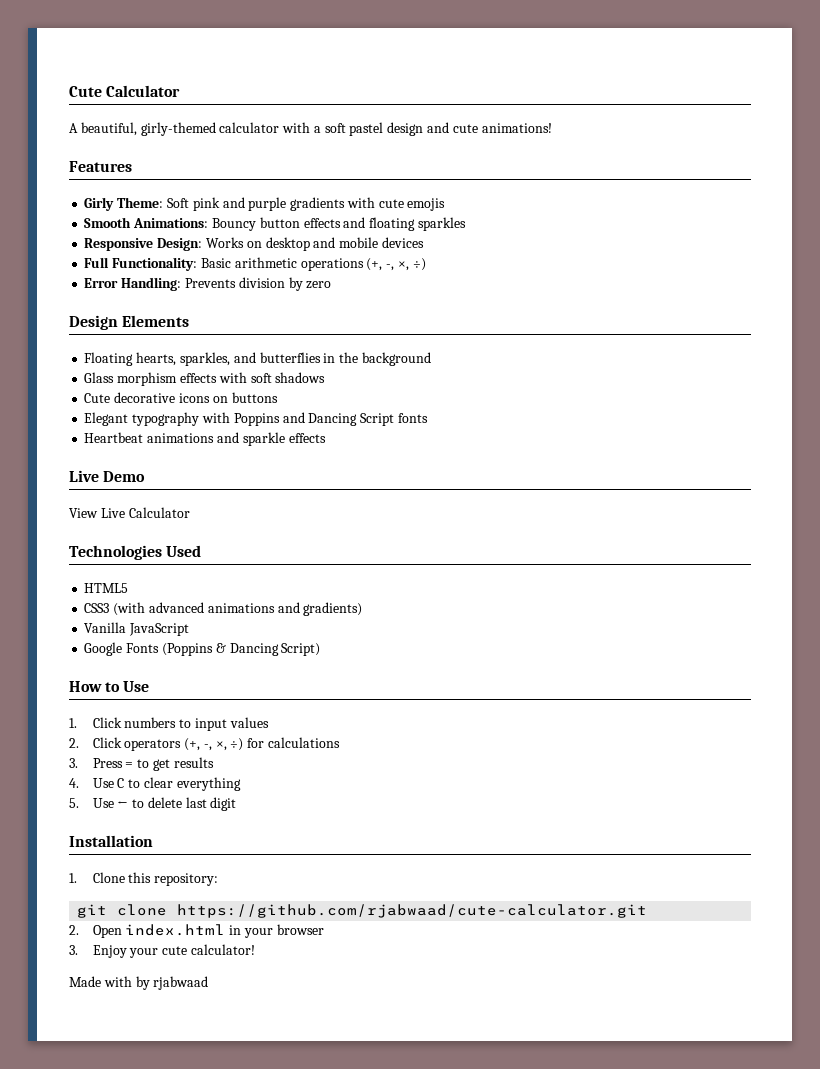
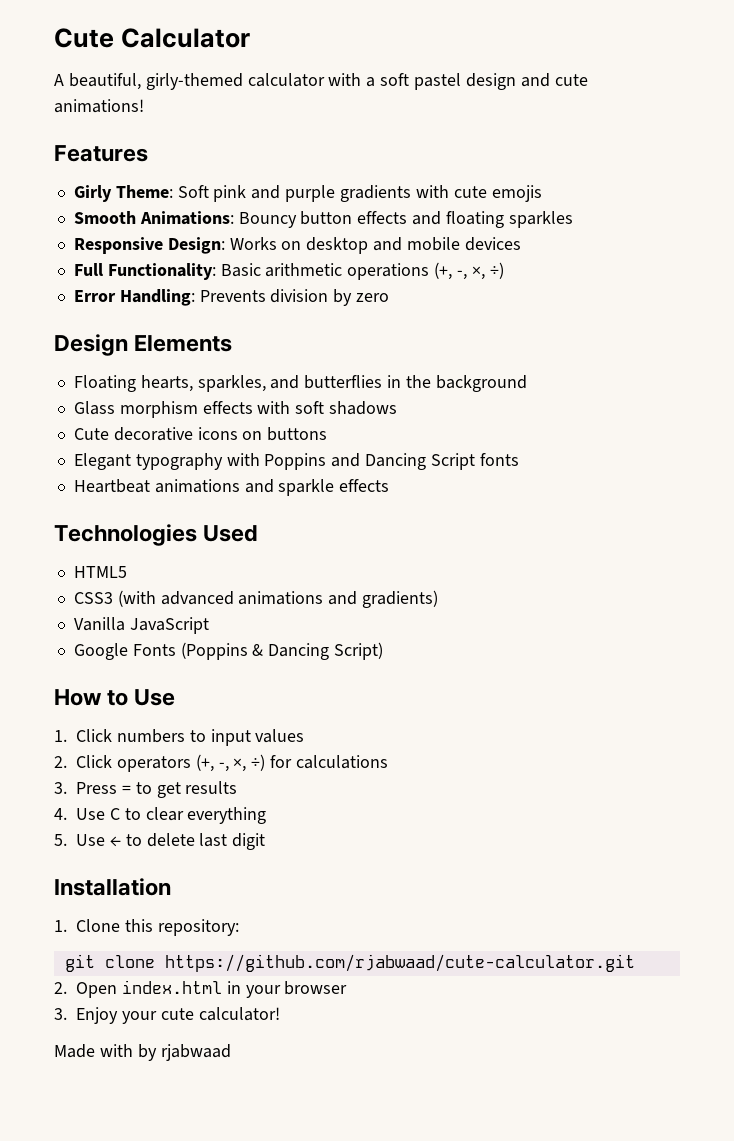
[69,470,146,482] [69,507,190,518] // Live Demo // View Live Calculator -> (390, 485) none

